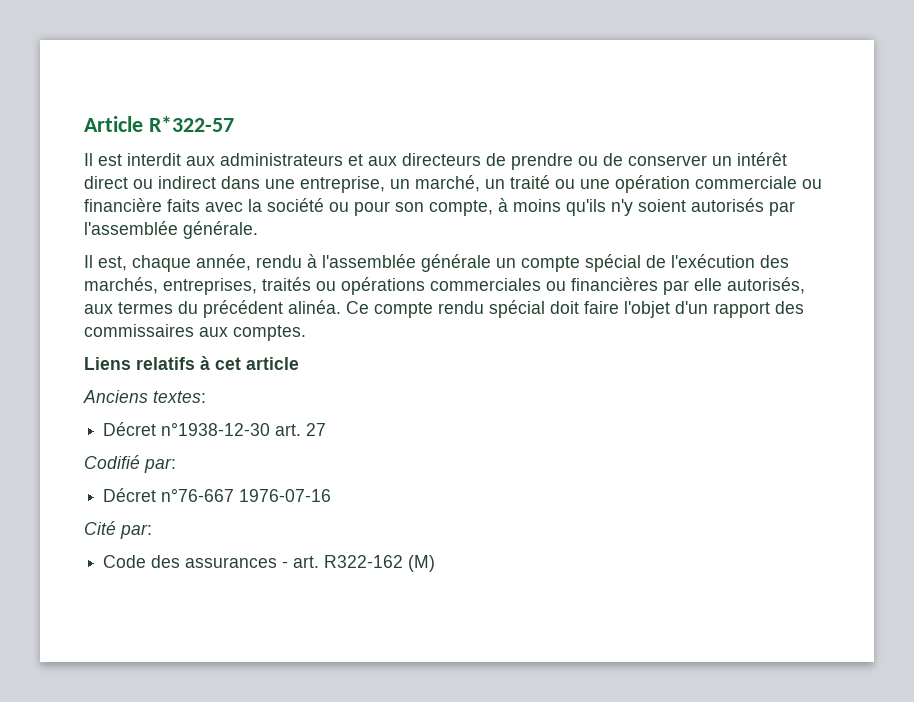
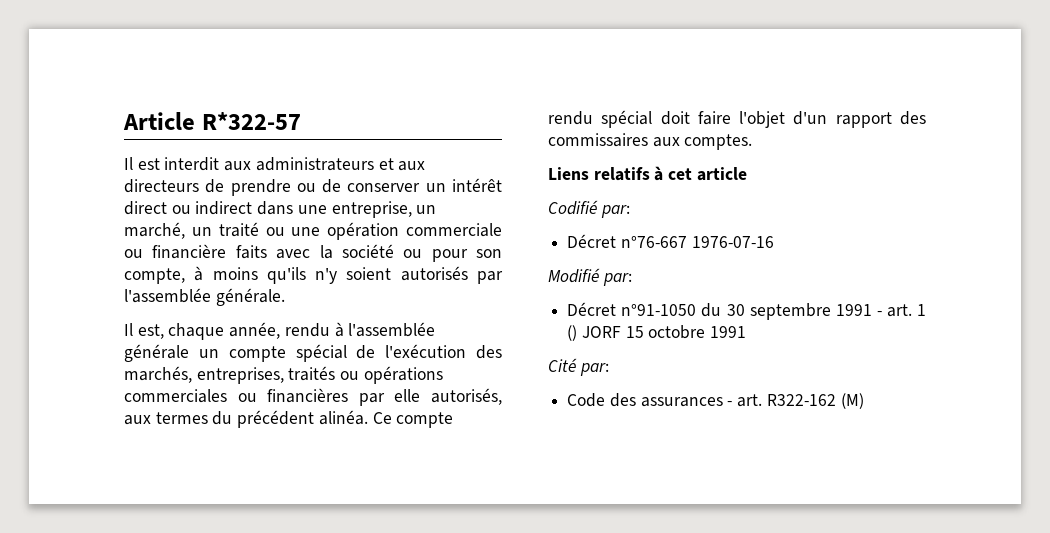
[83,390,206,403] [103,422,327,436] // Anciens textes: // Décret n°1938-12-30 art. 27 -> (747, 174) none
(332, 495) none -> [548,268,632,286] [567,302,926,320] [567,325,747,341] // Modifié par: // Décret n°91-1050 du 30 septembre 1991 - art. 1 () JORF 15 octobre 1991

